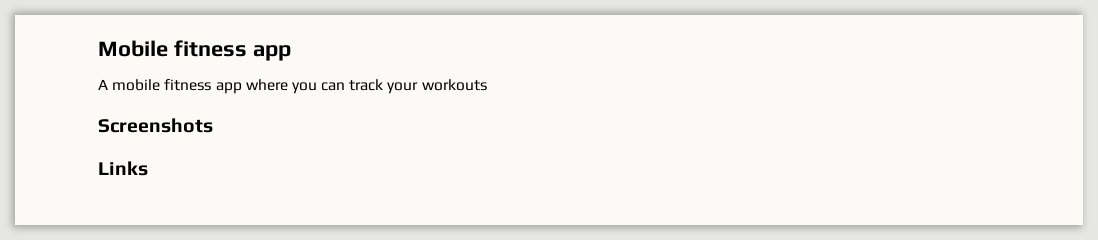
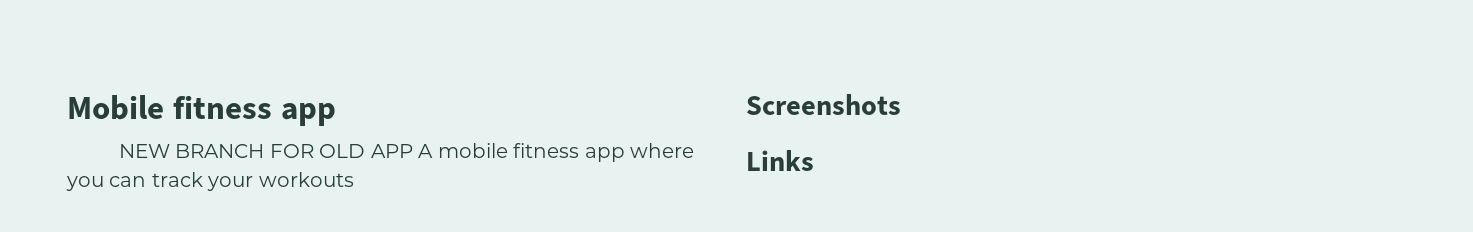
(291, 53) none -> [118,144,413,158] NEW BRANCH FOR OLD APP

